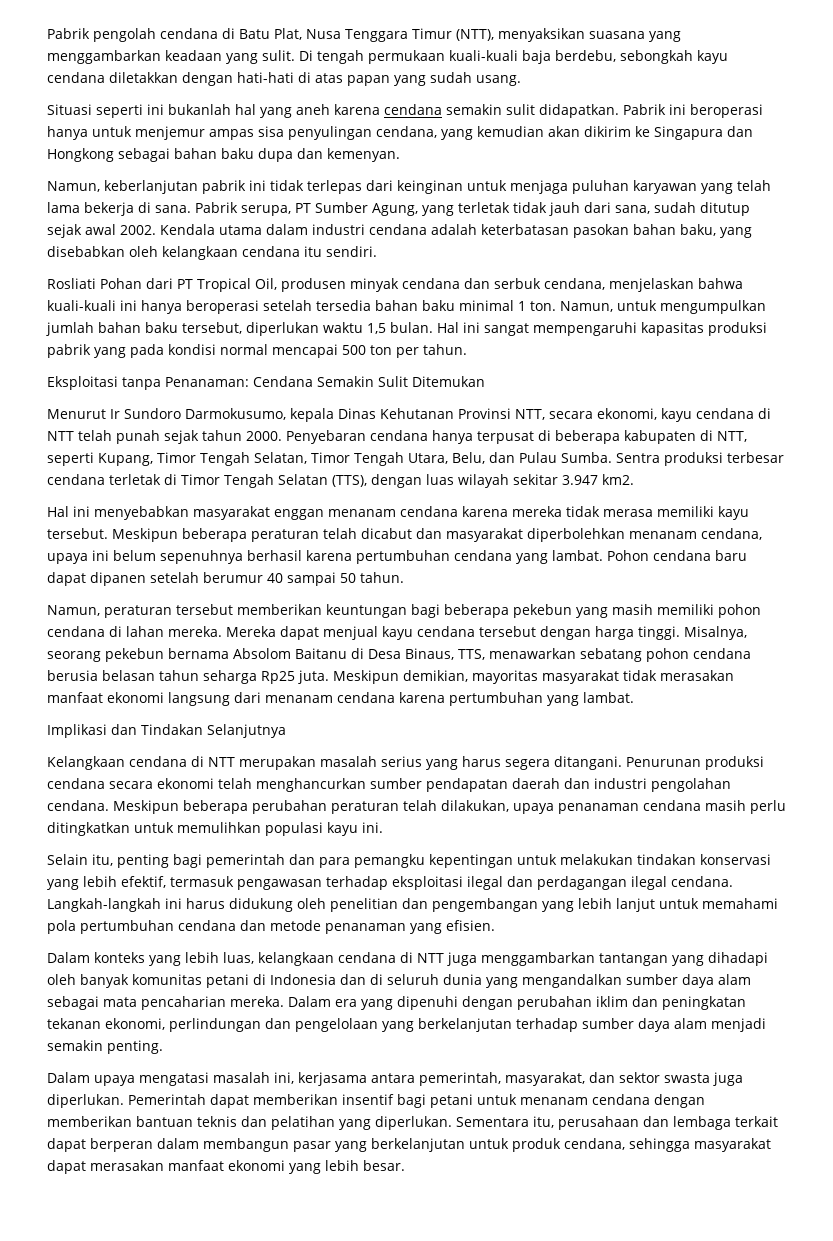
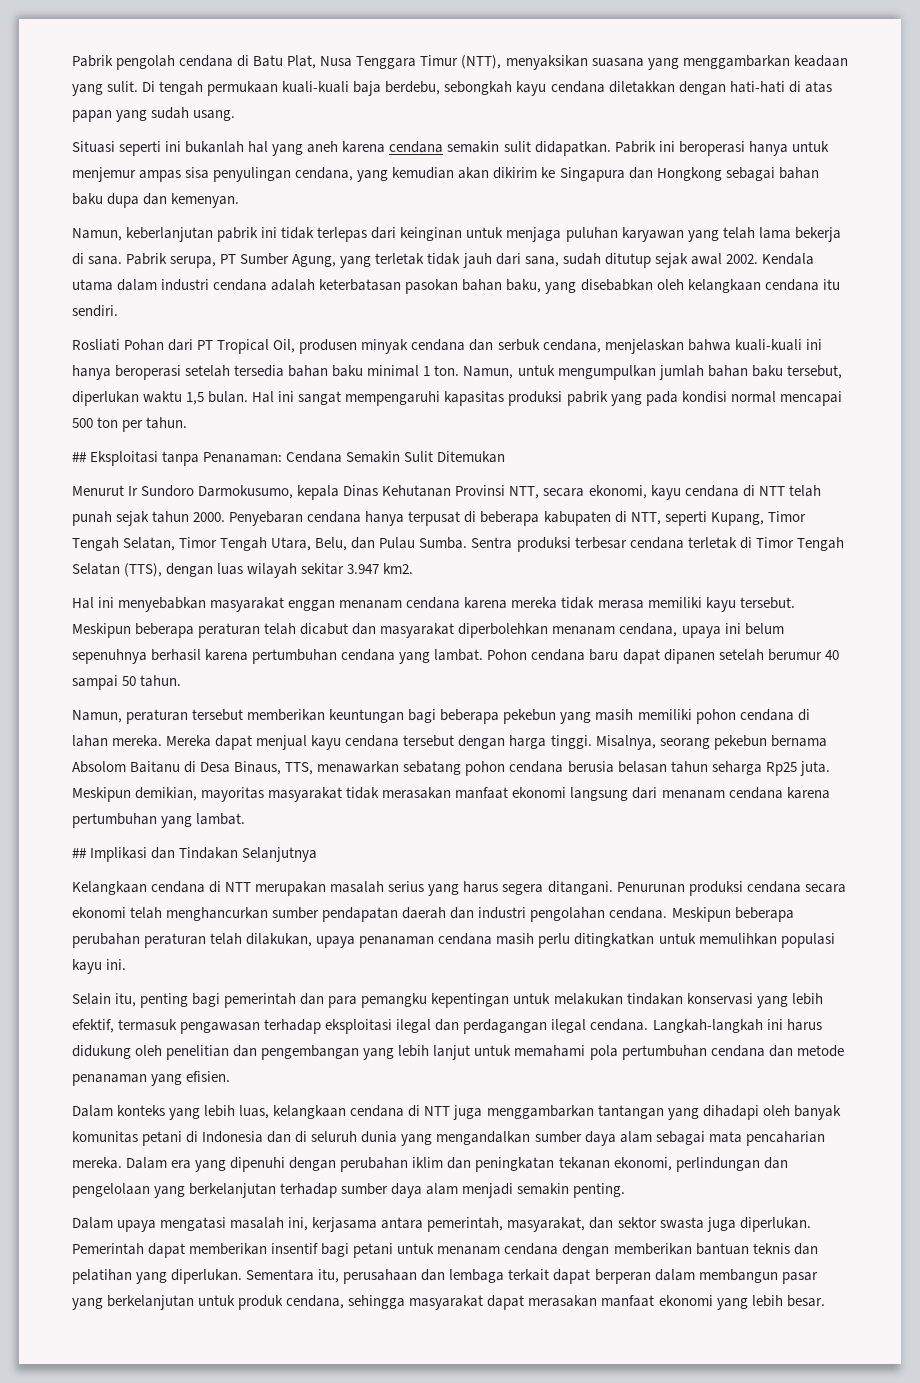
(467, 349) none -> [72,452,87,462] ##
(634, 697) none -> [72,848,87,858] ##

